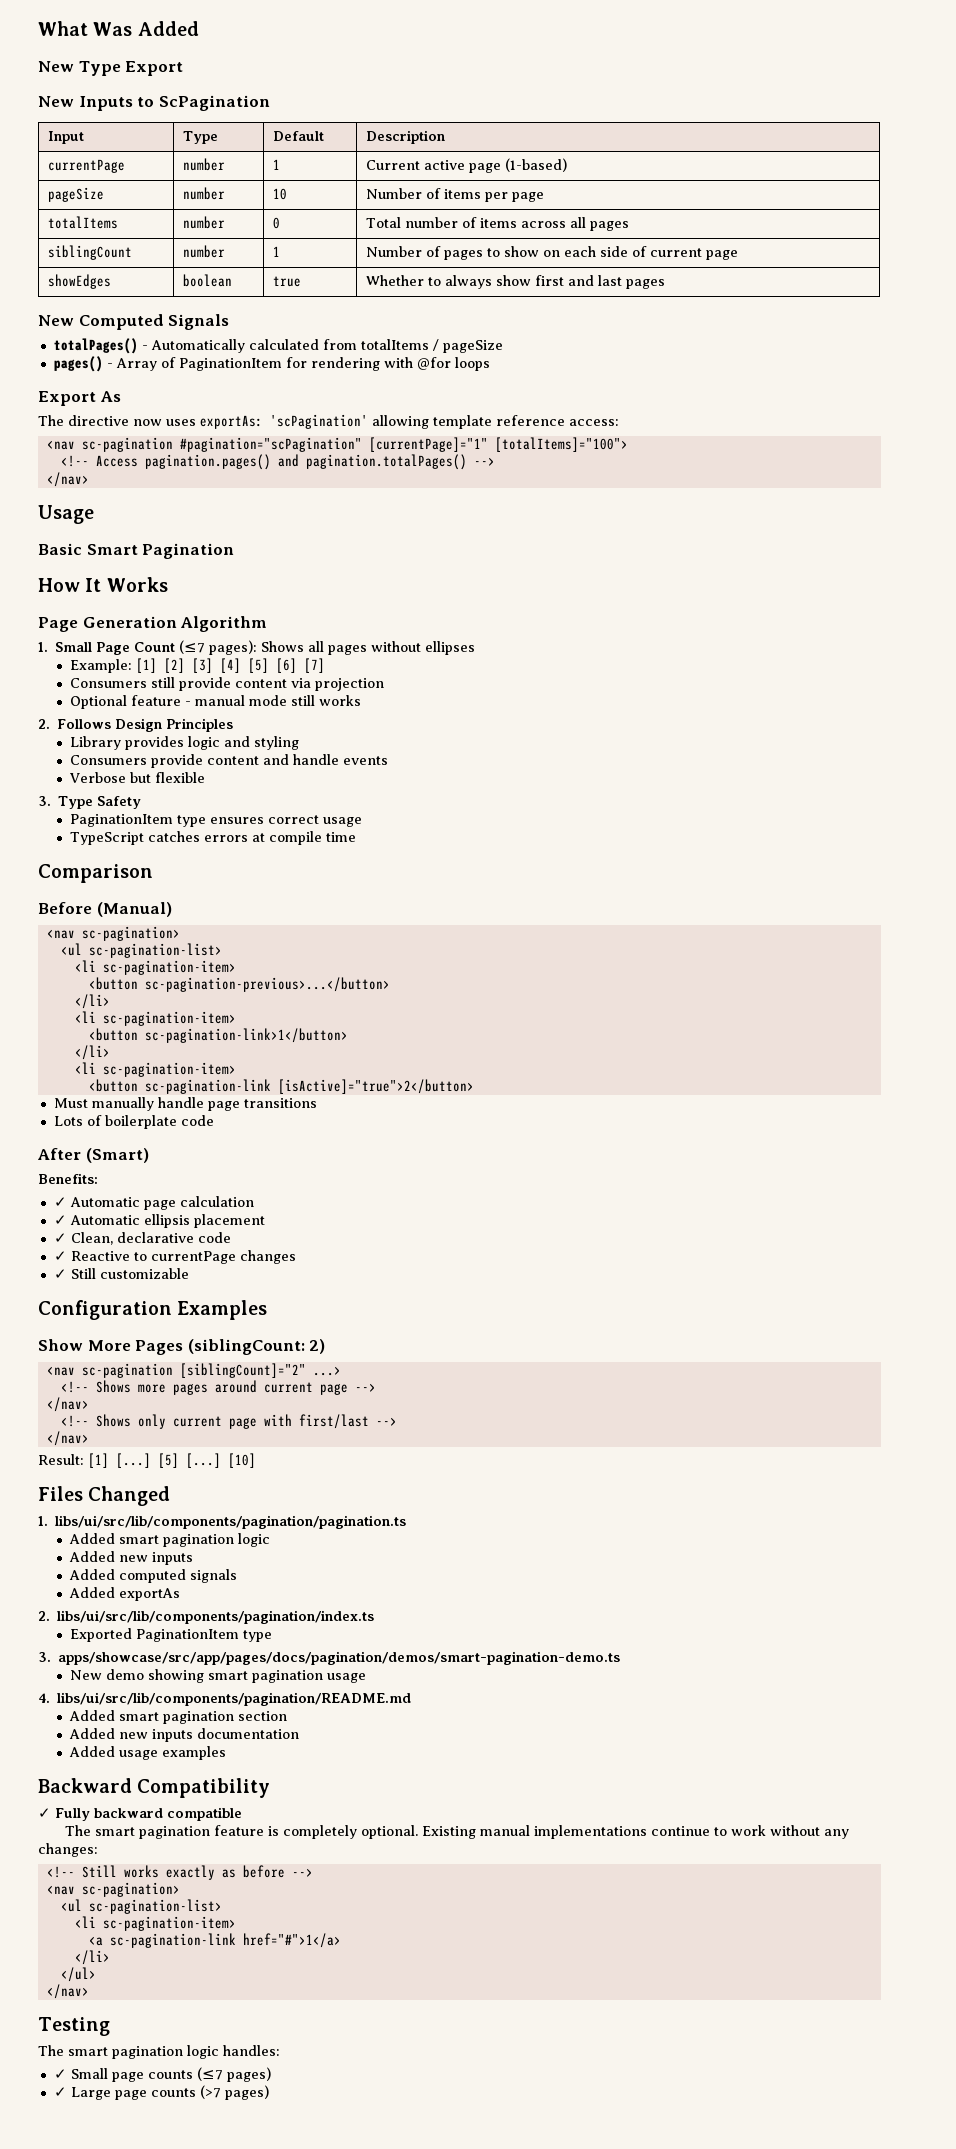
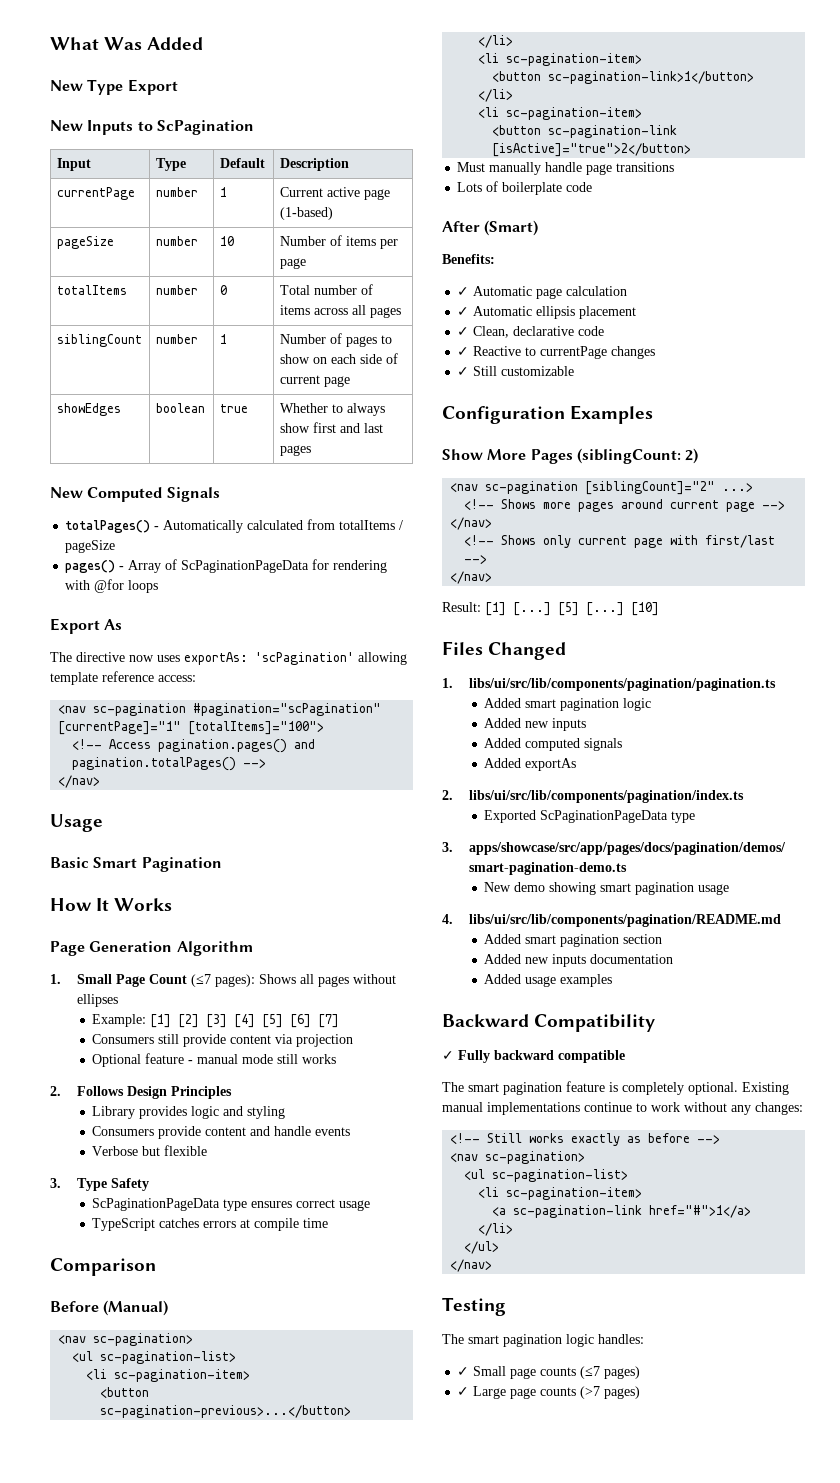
[178,358,282,371] PaginationItem -> [181,560,310,573] ScPaginationPageData
[69,814,173,827] PaginationItem -> [92,1198,221,1211] ScPaginationPageData
[135,1629,239,1642] PaginationItem -> [540,810,669,823] ScPaginationPageData

